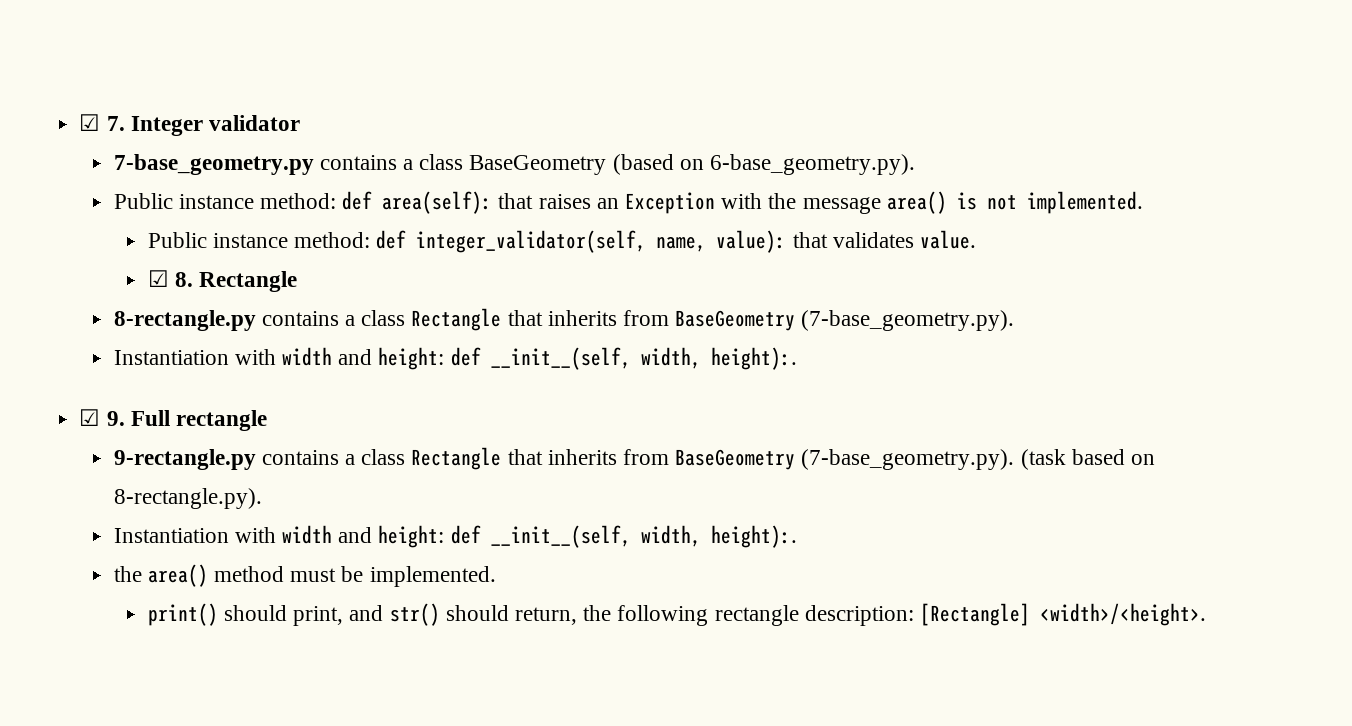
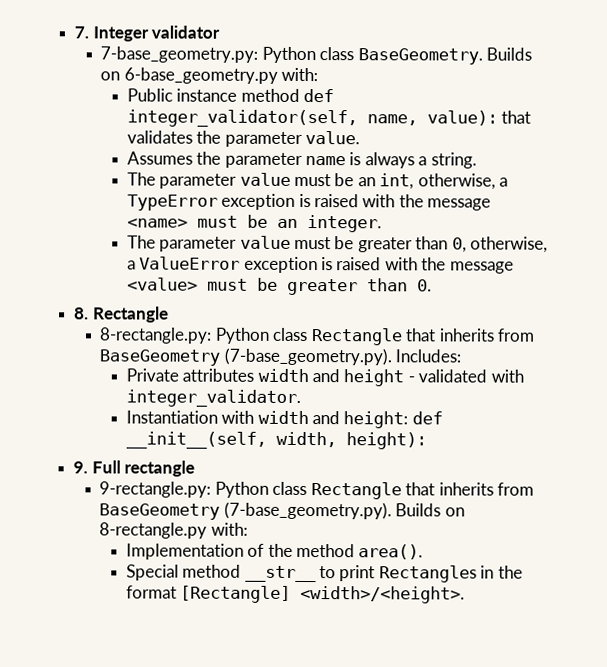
[79,114,101,131] ☑ -> (74, 32) none
[113,154,916,175] [113,191,1143,214] [147,232,371,248] 7-base_geometry.py contains a class BaseGeometry (based on 6-base_geometry.py). // Public instance method: def area(self): that raises an Exception with the message area() is not implemented. // Public instance method: -> [100,46,533,65] [100,67,319,84] [126,88,300,102] 7-base_geometry.py: Python class BaseGeometry. Builds on 6-base_geometry.py with: // Public instance method
(914, 240) none -> [196,130,303,147] the parameter
[147,270,169,287] ☑ -> [126,151,477,169] [126,172,509,190] [126,193,492,211] [126,214,382,233] [126,235,549,253] [126,256,514,274] [126,277,432,296] Assumes the parameter name is always a string. // The parameter value must be an int, otherwise, a TypeError exception is raised with the message <name> must be an integer. // The parameter value must be greater than 0, otherwise, a ValueError exception is raised with the message <value> must be greater than 0. //
[113,308,1015,331] [113,347,797,370] [79,409,101,426] 8-rectangle.py contains a class Rectangle that inherits from BaseGeometry (7-base_geometry.py). // Instantiation with width and height: def __init__(self, width, height):. // ☑ -> [99,327,536,346] [99,347,462,366] [125,368,524,387] [125,389,301,407] [125,410,443,429] [125,431,427,450] 8-rectangle.py: Python class Rectangle that inherits from BaseGeometry (7-base_geometry.py). Includes: // Private attributes width and height - validated with integer_validator. // Instantiation with width and height: def __init__(self, width, height): //
[113,447,1156,470] [113,488,262,509] [113,525,797,548] [113,564,496,587] [147,603,914,626] 9-rectangle.py contains a class Rectangle that inherits from BaseGeometry (7-base_geometry.py). (task based on 8-rectangle.py). // Instantiation with width and height: def __init__(self, width, height):. // the area() method must be implemented. // print() should print, and str() should return, the following rectangle description: -> [99,481,535,500] [99,501,465,520] [99,522,248,539] [125,543,424,560] [125,564,523,583] [125,585,177,599] 9-rectangle.py: Python class Rectangle that inherits from BaseGeometry (7-base_geometry.py). Builds on 8-rectangle.py with: // Implementation of the method area(). // Special method __str__ to print Rectangles in the format

